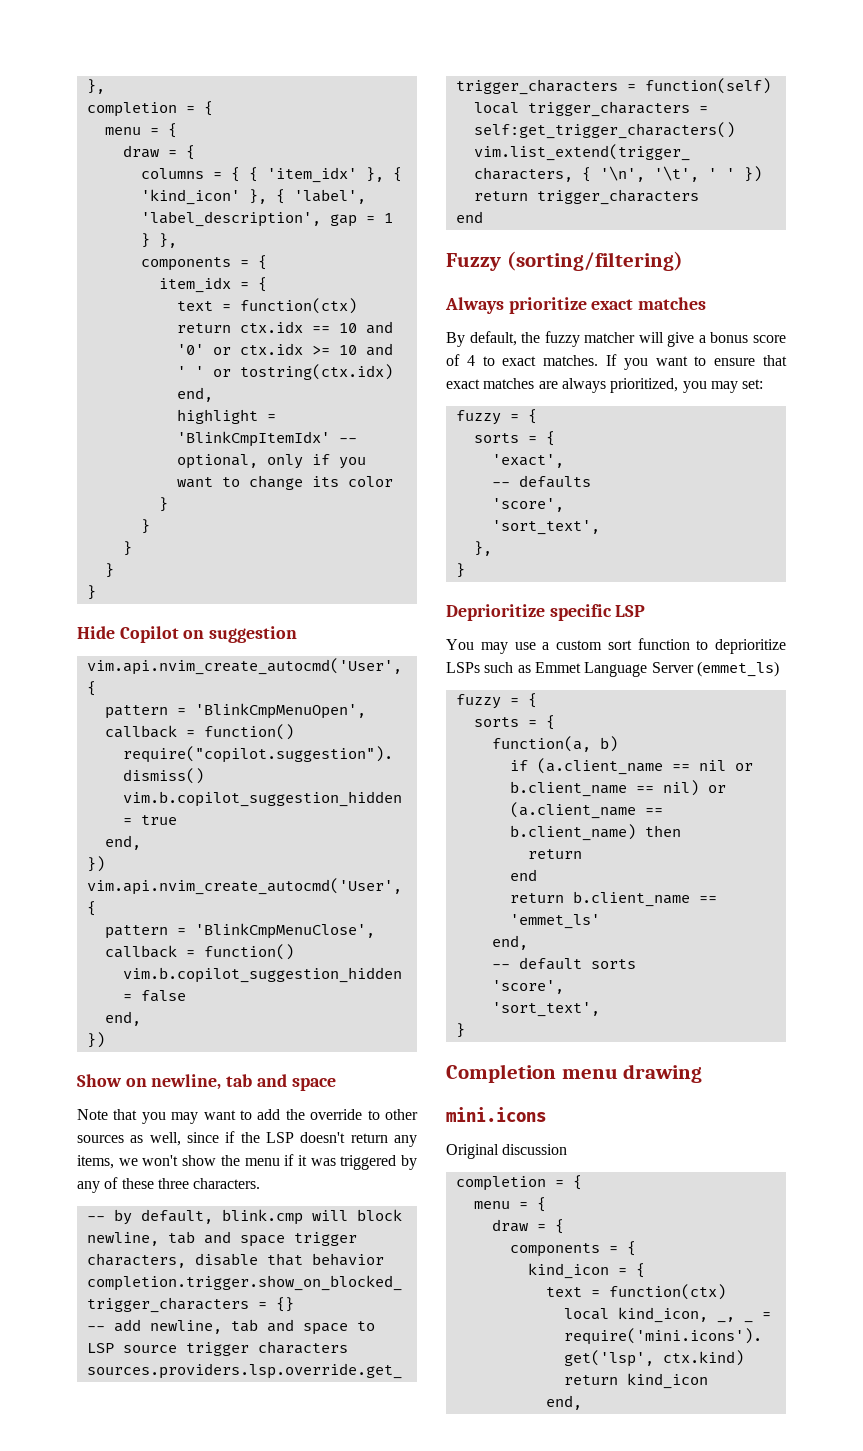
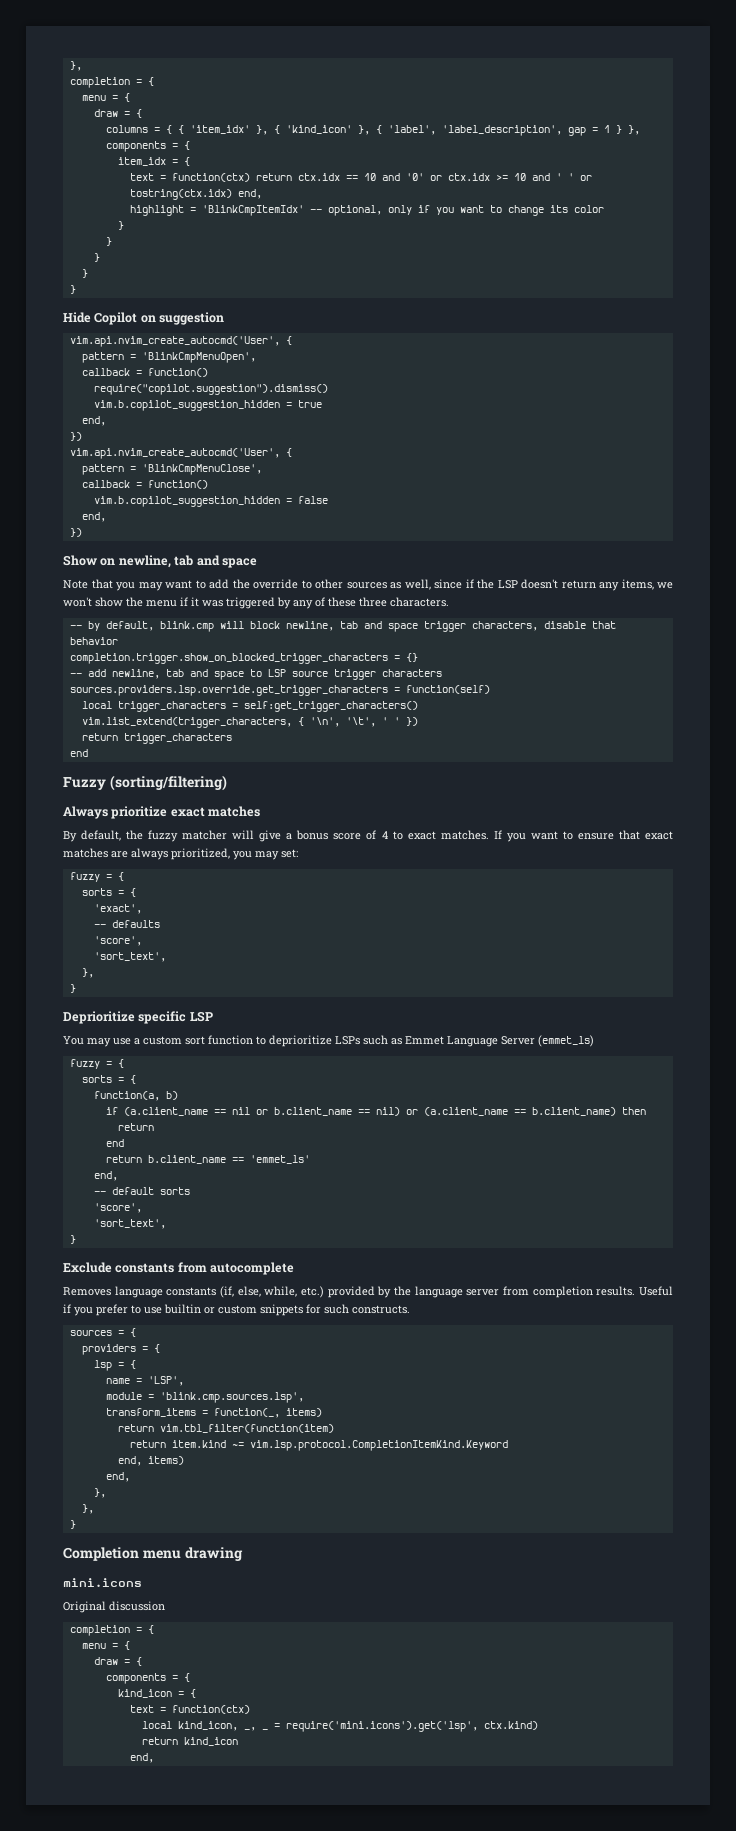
(465, 1030) none -> [63,1262,295,1275] [63,1286,673,1298] [63,1304,410,1316] [69,1328,136,1337] [81,1344,160,1355] [93,1360,136,1371] [105,1376,184,1386] [105,1392,304,1403] [105,1408,322,1418] [117,1424,334,1433] [129,1440,508,1451] [117,1456,184,1466] [105,1472,130,1482] [93,1488,106,1498] [81,1504,94,1514] [69,1520,76,1529] // Exclude constants from autocomplete // Removes language constants (if, else, while, etc.) provided by the language server from completion results. Useful if you prefer to use builtin or custom snippets for such constructs. // sources = { // providers = { // lsp = { // name = 'LSP', // module = 'blink.cmp.sources.lsp', // transform_items = function(_, items) // return vim.tbl_filter(function(item) // return item.kind ~= vim.lsp.protocol.CompletionItemKind.Keyword // end, items) // end, // }, // }, // }

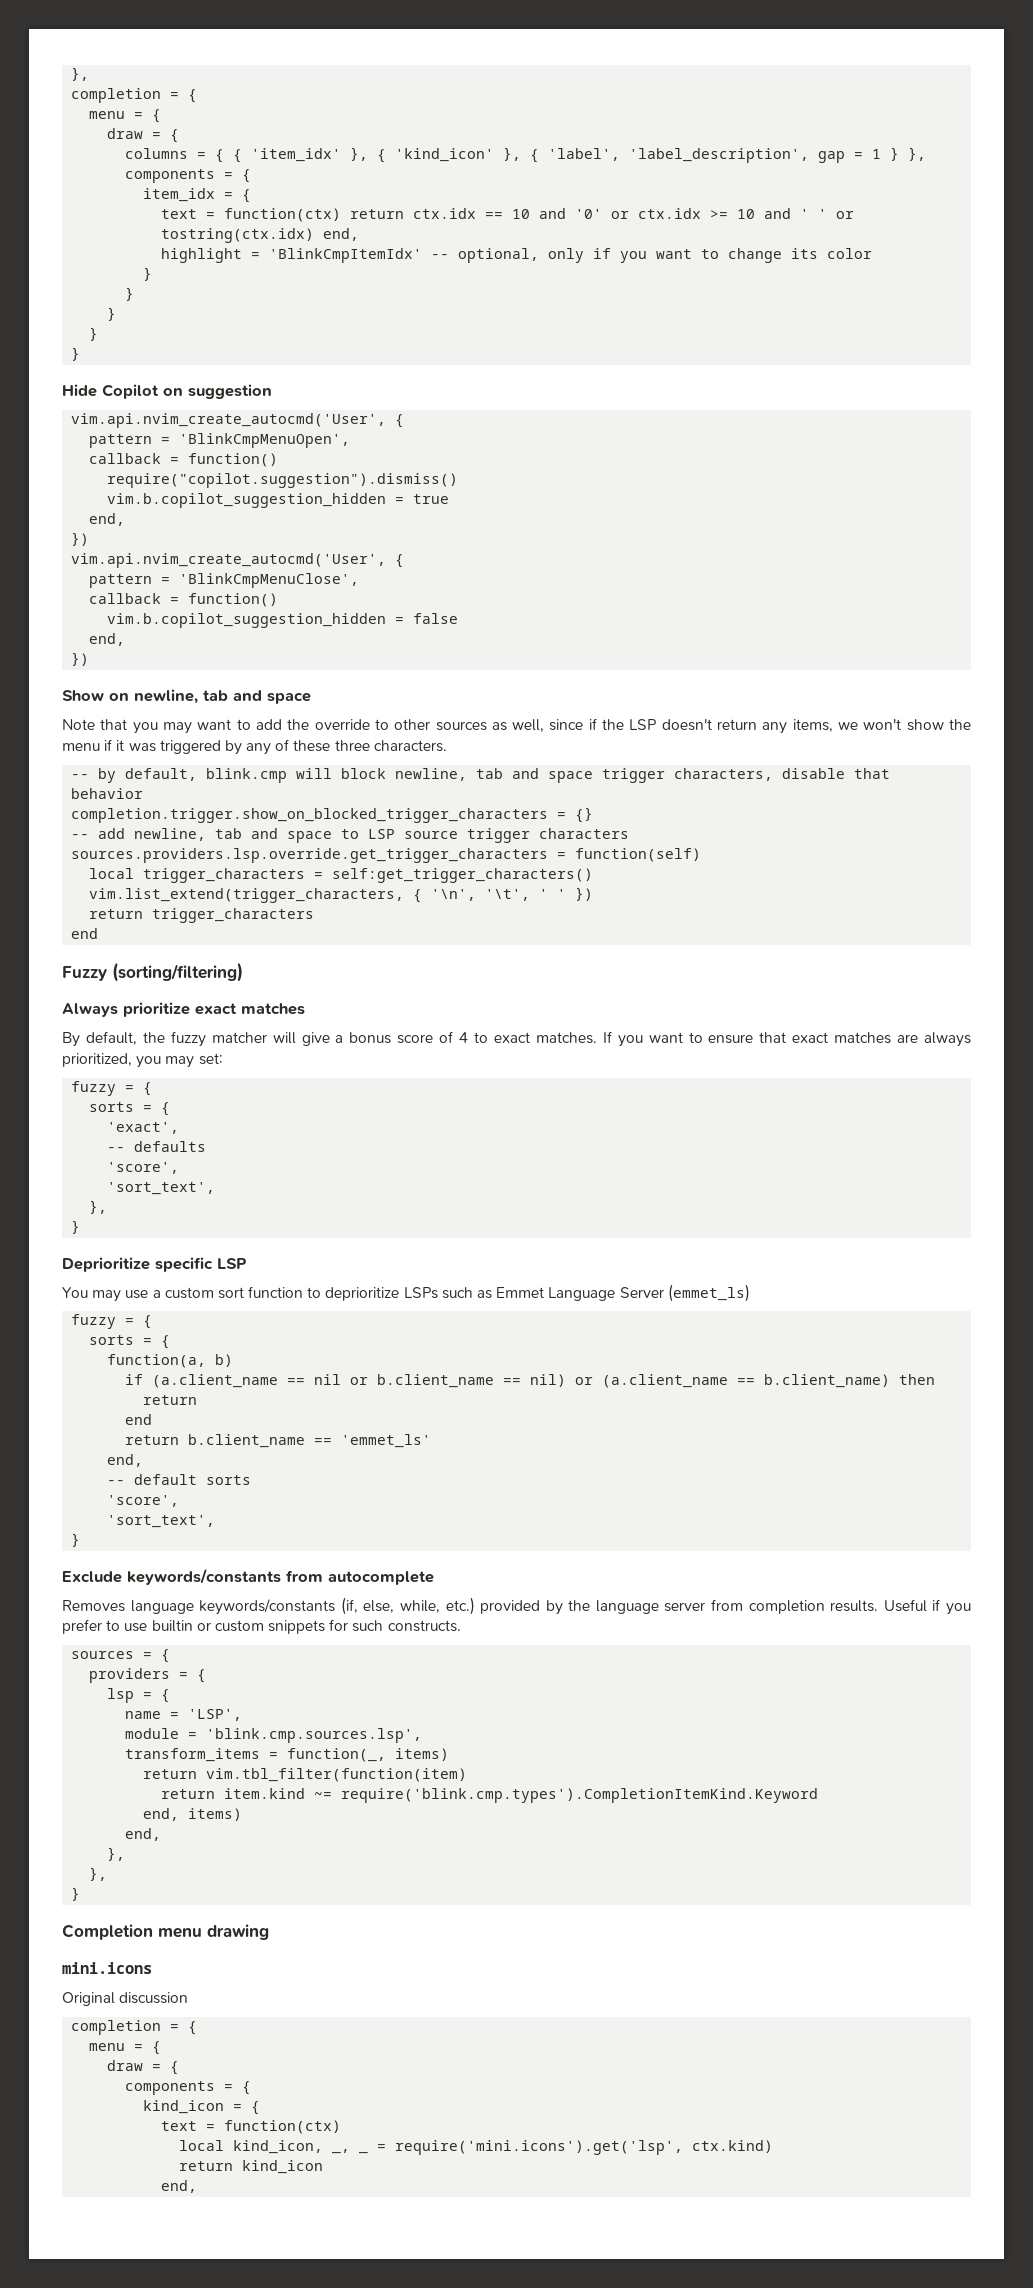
[115,1263,175,1273] constants -> [127,1568,281,1585] keywords/constants
[166,1287,217,1296] constants -> [199,1599,336,1615] keywords/constants
[249,1440,508,1451] vim.lsp.protocol.CompletionItemKind.Keyword -> [341,1788,819,1803] require('blink.cmp.types').CompletionItemKind.Keyword

